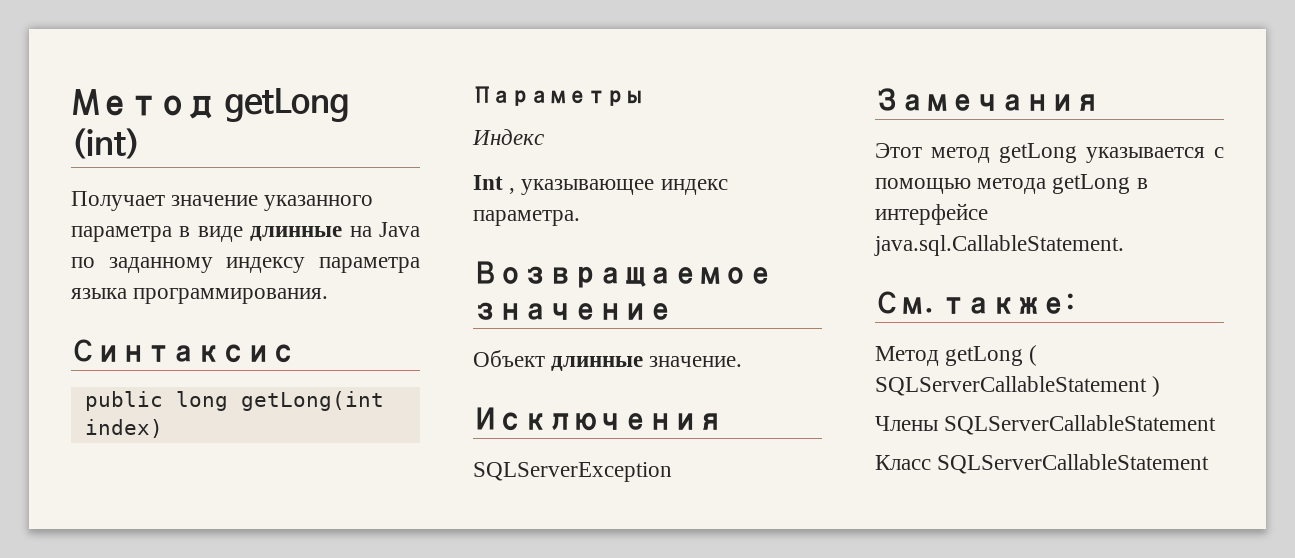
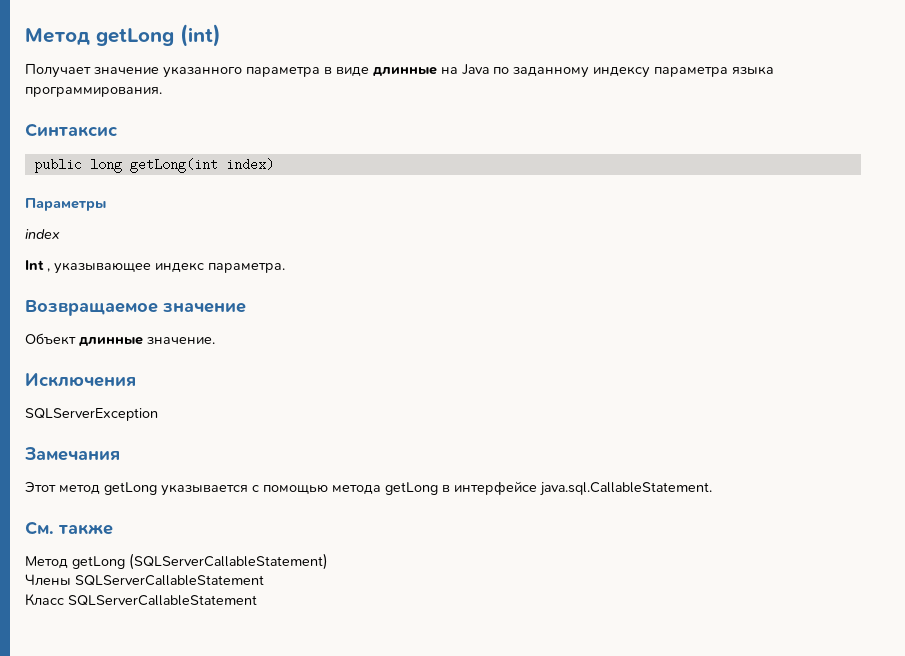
[472,129,544,145] Индекс -> [25,229,60,239] index
[940,293,1074,314] [875,345,1038,366] [875,376,1161,397] также: // Метод getLong ( SQLServerCallableStatement ) -> [58,524,113,535] [25,553,328,570] также // Метод getLong (SQLServerCallableStatement)

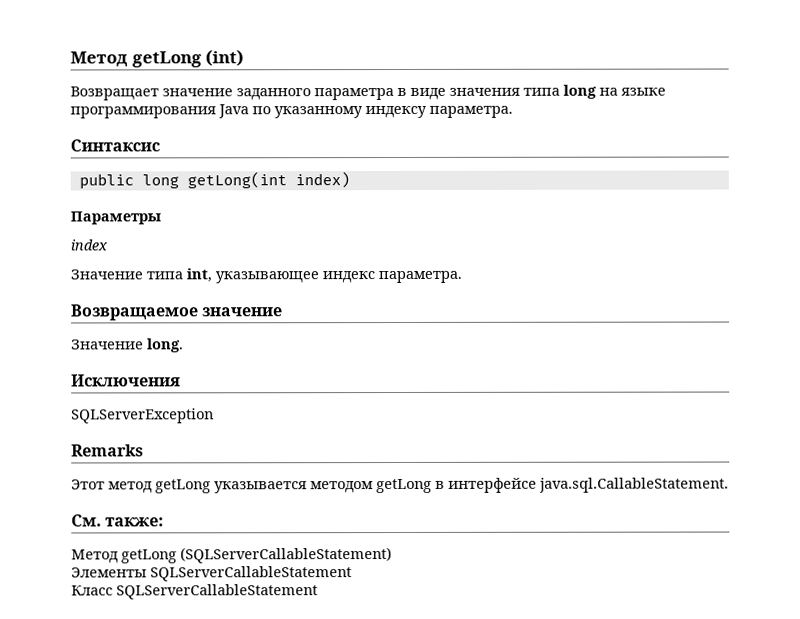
[25,63,774,78] [25,87,162,97] Получает значение указанного параметра в виде длинные на Java по заданному индексу параметра языка программирования. -> [70,84,666,101] [70,104,513,119] Возвращает значение заданного параметра в виде значения типа long на языке программирования Java по указанному индексу параметра.
[25,260,50,272] Int , -> [70,268,212,283] Значение типа int,
[25,333,215,347] Объект длинные значение. -> [71,338,184,353] Значение long.
[24,447,120,461] Замечания -> [71,444,144,457] Remarks
[252,485,381,494] с помощью метода -> [310,481,374,494] методом
[58,524,113,535] также -> [105,517,165,527] также:
[25,574,71,586] Члены -> [71,567,147,578] Элементы

